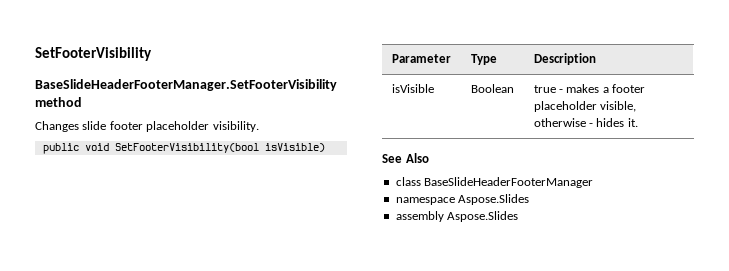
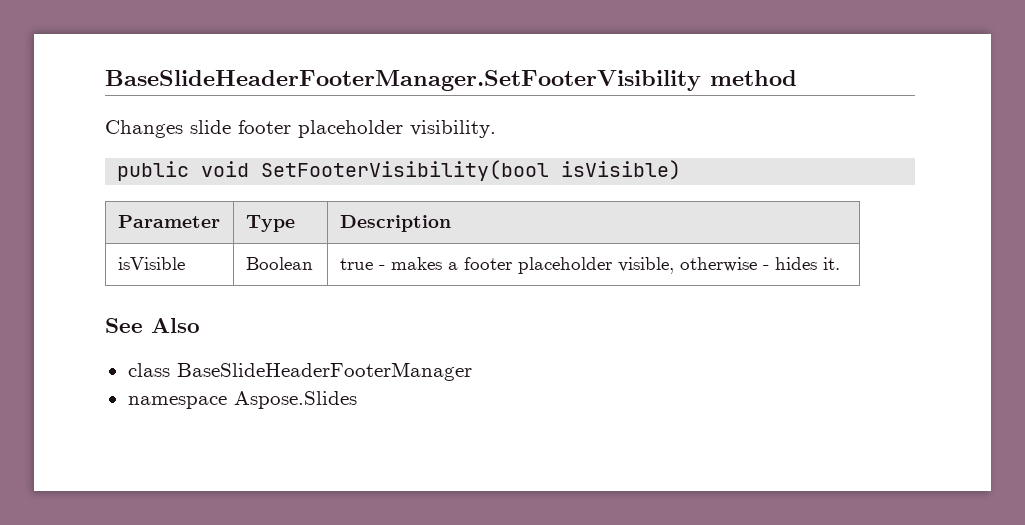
[35,47,152,61] SetFooterVisibility // -> (105, 80) none
[395,211,519,222] // assembly Aspose.Slides -> (357, 400) none

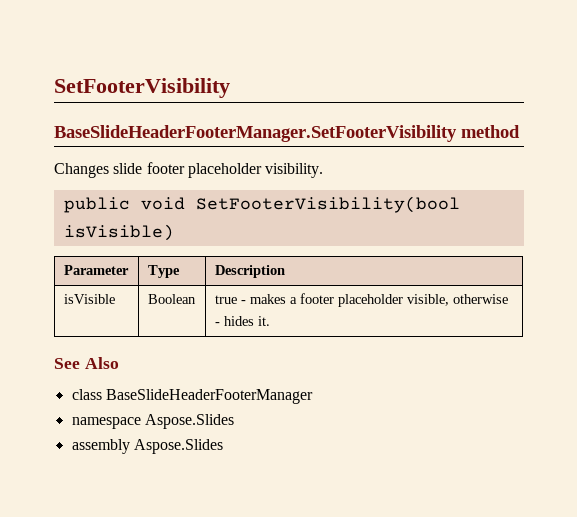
(105, 80) none -> [54,78,230,98] SetFooterVisibility //
(357, 400) none -> [71,439,223,454] // assembly Aspose.Slides

